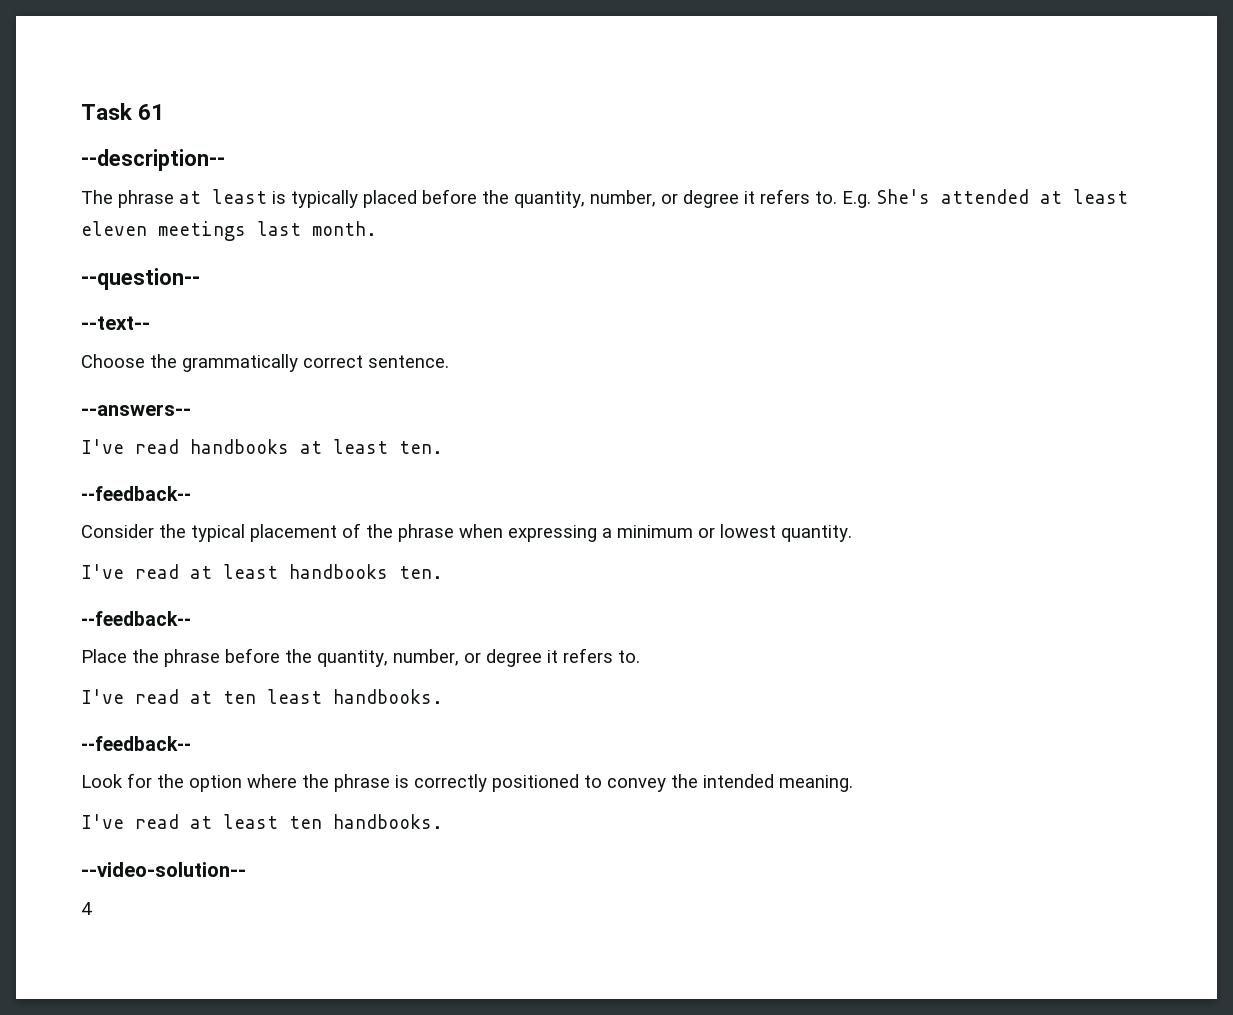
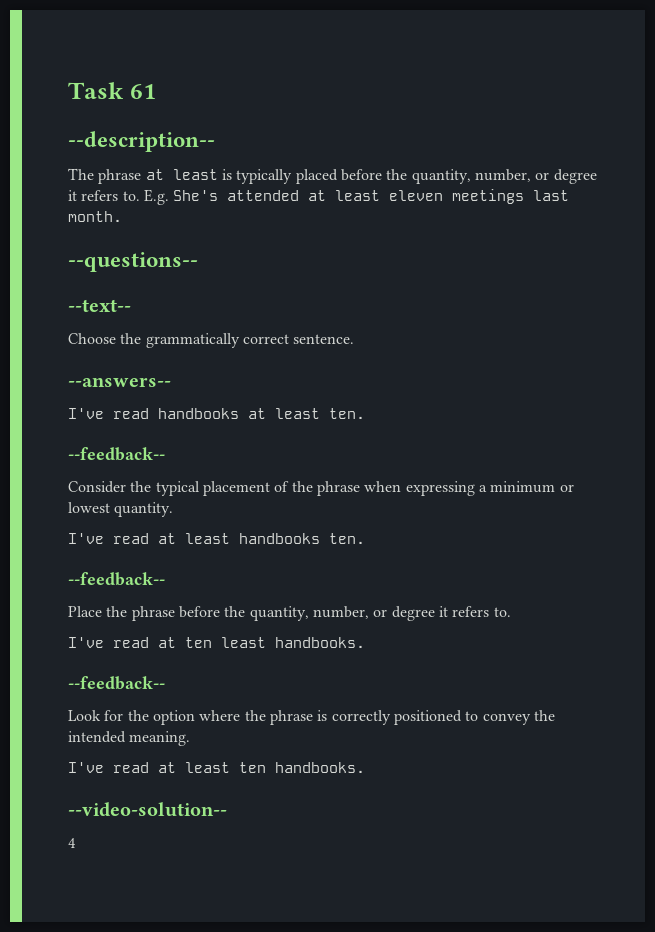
[81,268,200,290] --question-- -> [68,252,198,272] --questions--

